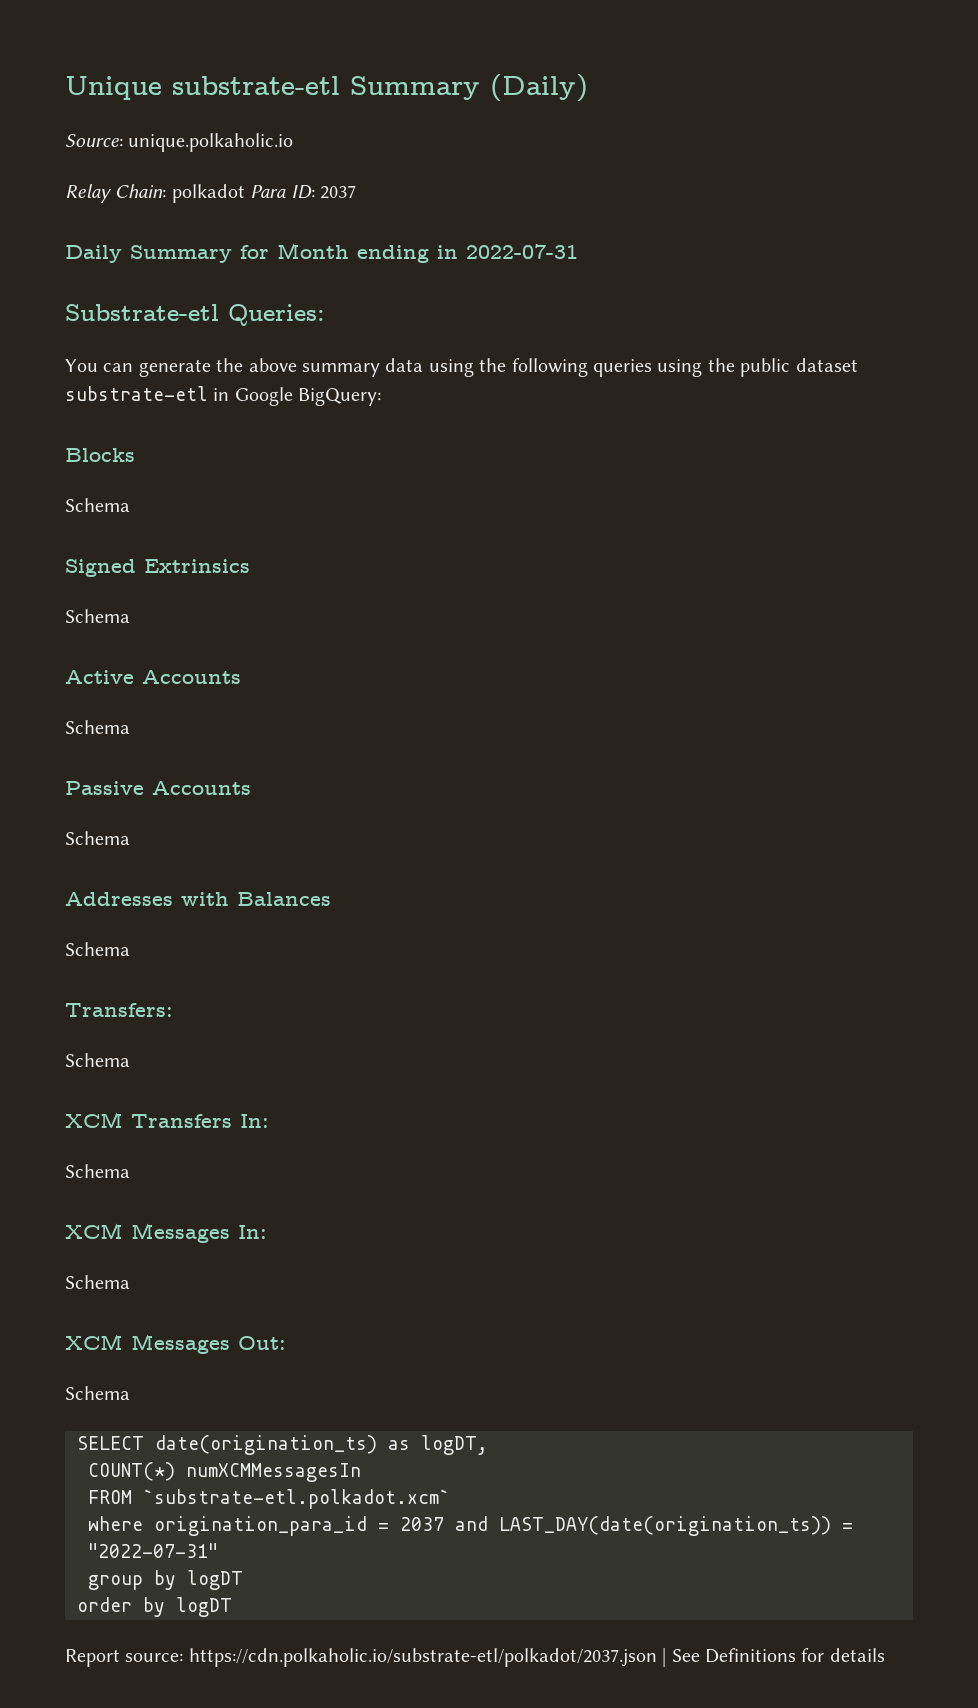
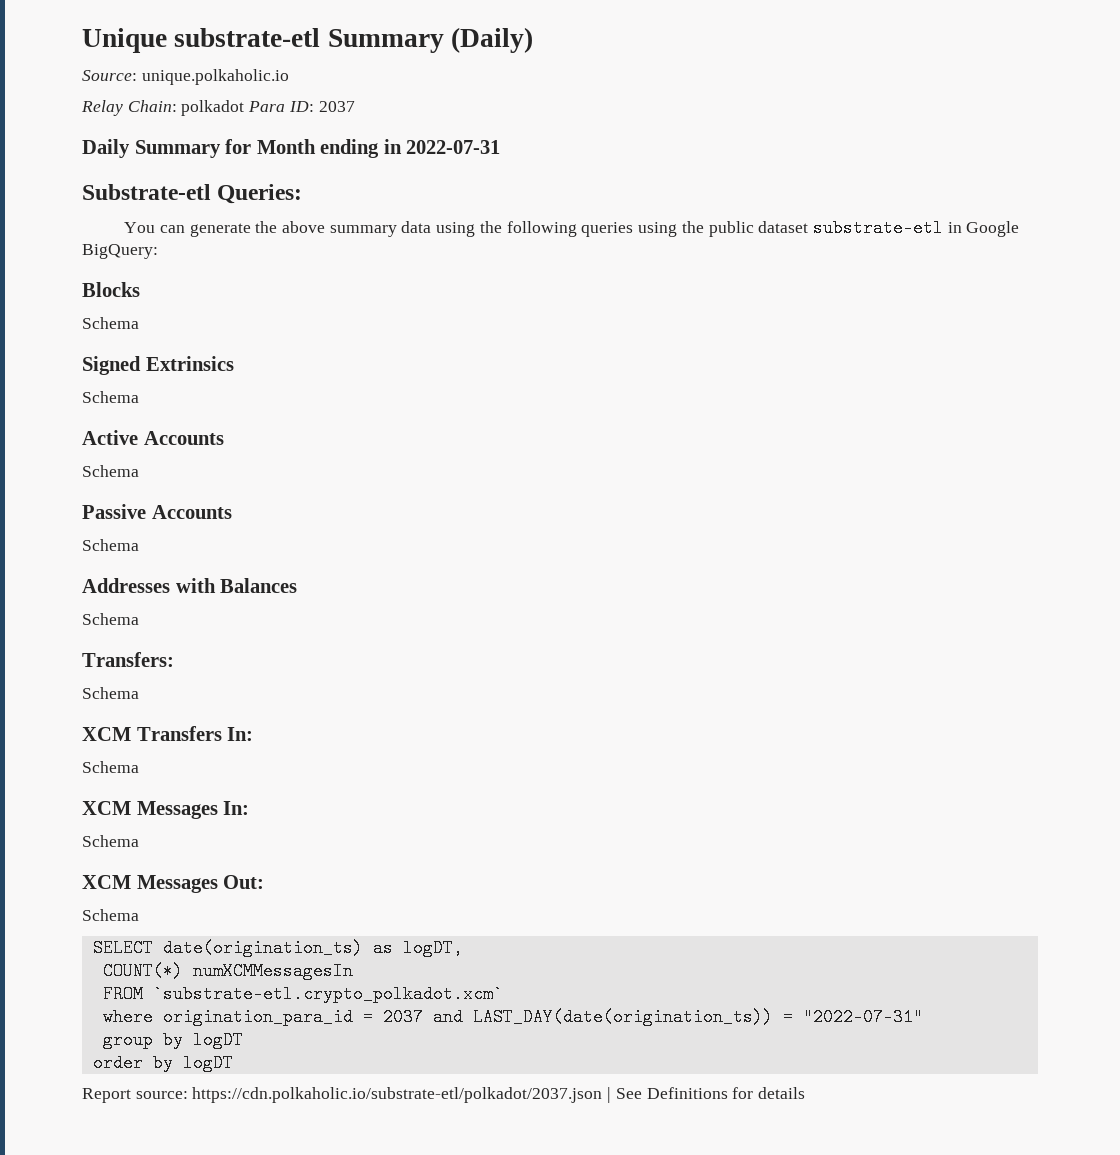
[143,1489,450,1509] `substrate-etl.polkadot.xcm` -> [152,985,503,1003] `substrate-etl.crypto_polkadot.xcm`

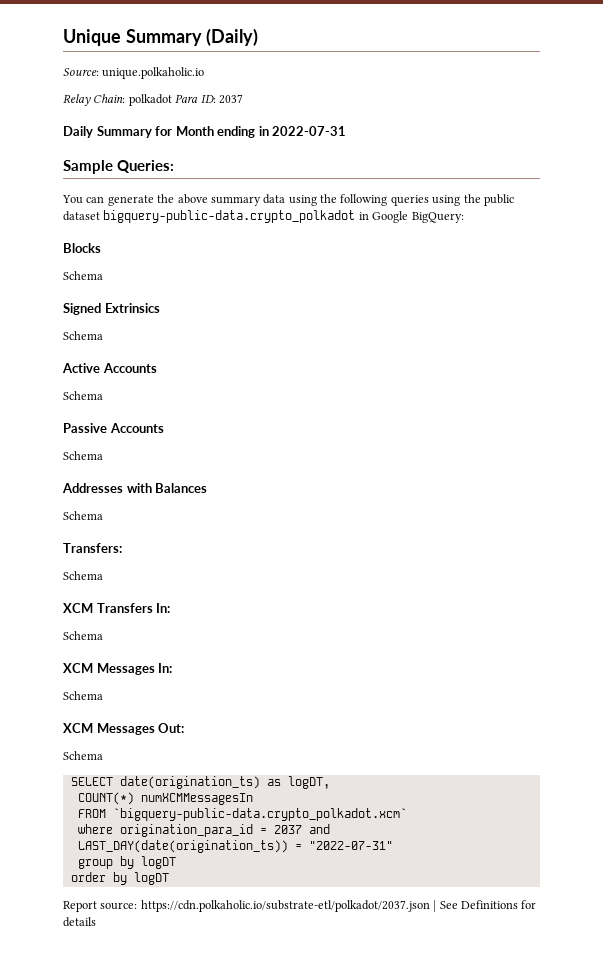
[174,28,321,47] substrate-etl -> (121, 37) none
[82,184,211,200] Substrate-etl -> [63,160,113,174] Sample
[813,219,944,237] substrate-etl -> [103,210,356,223] bigquery-public-data.crypto_polkadot
[152,985,503,1003] `substrate-etl.crypto_polkadot.xcm` -> [112,808,407,821] `bigquery-public-data.crypto_polkadot.xcm`

